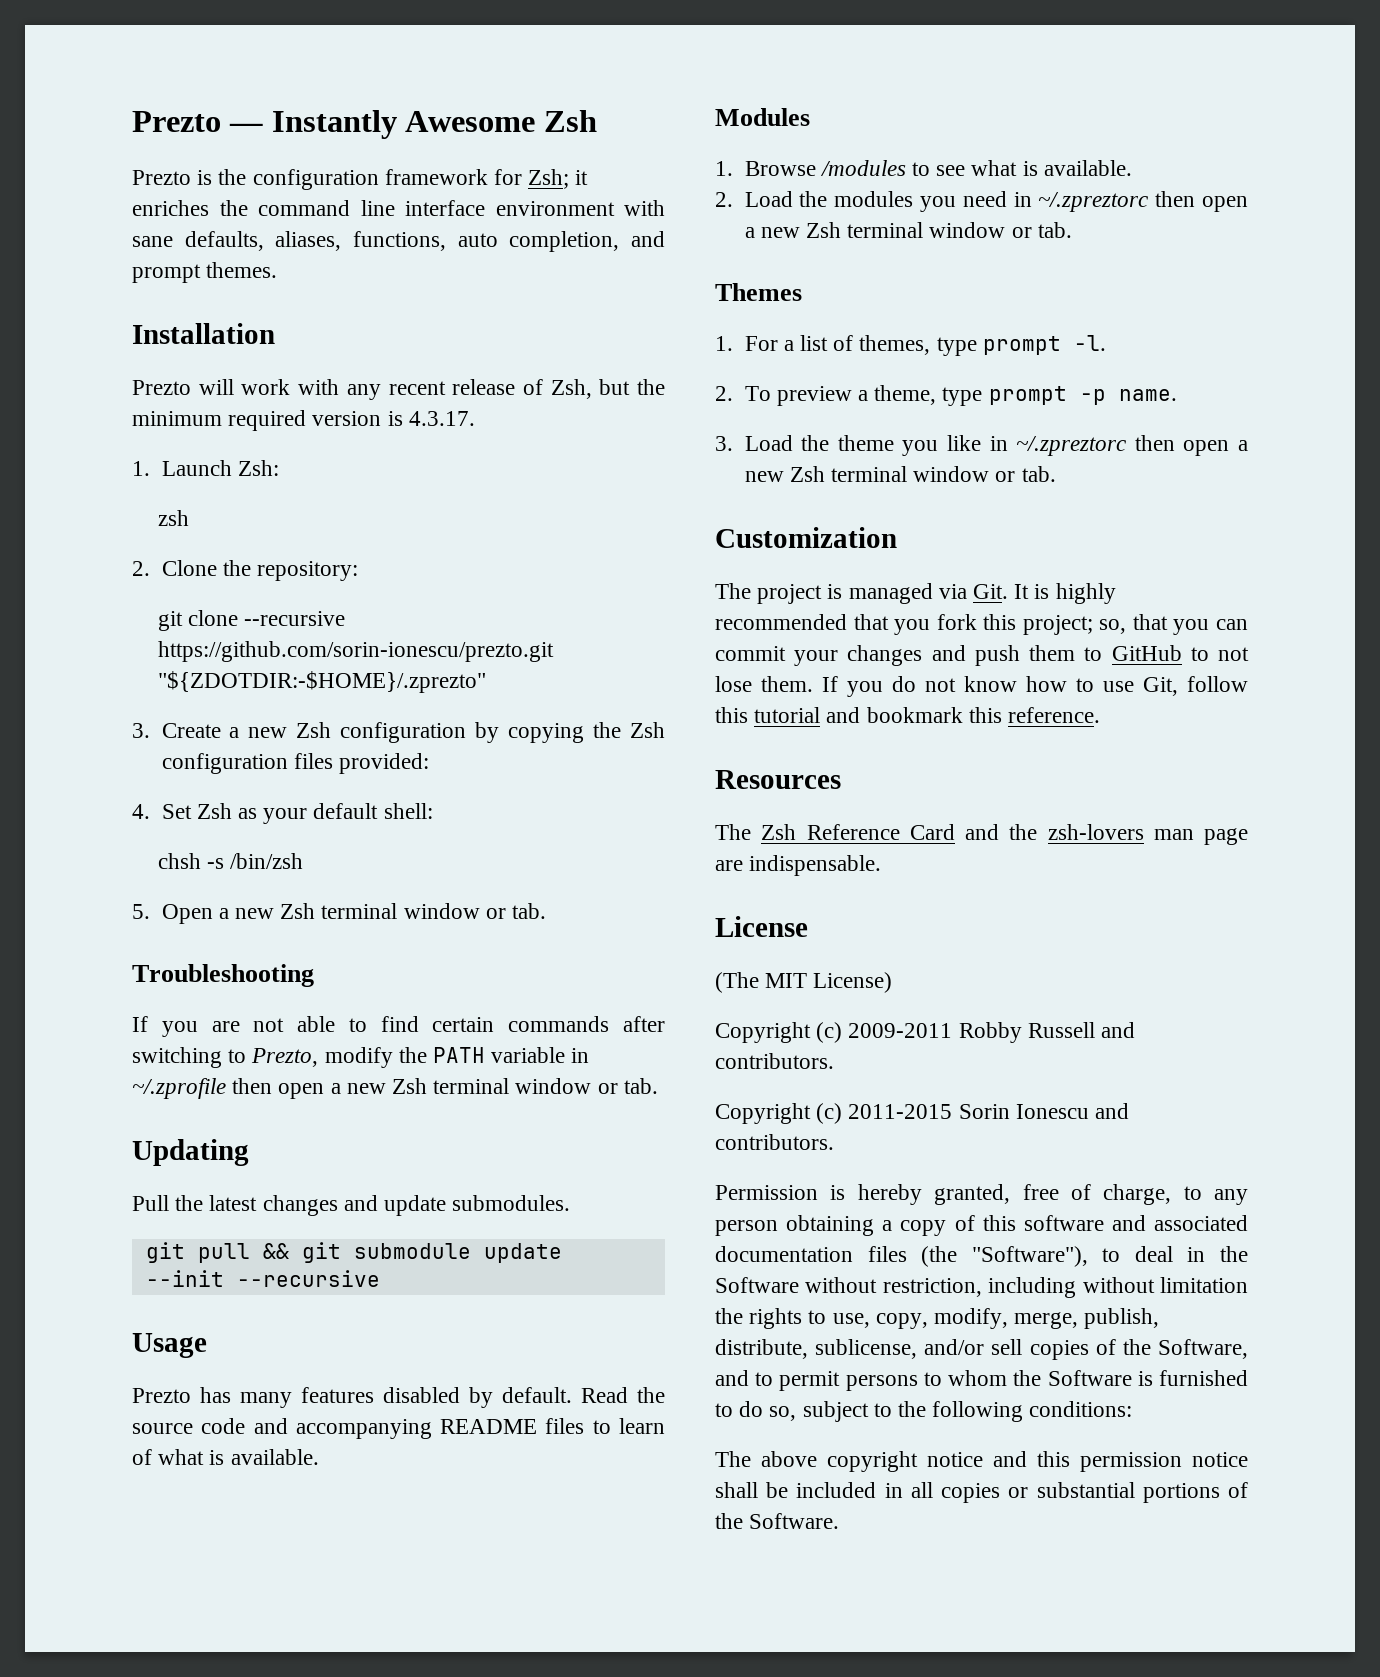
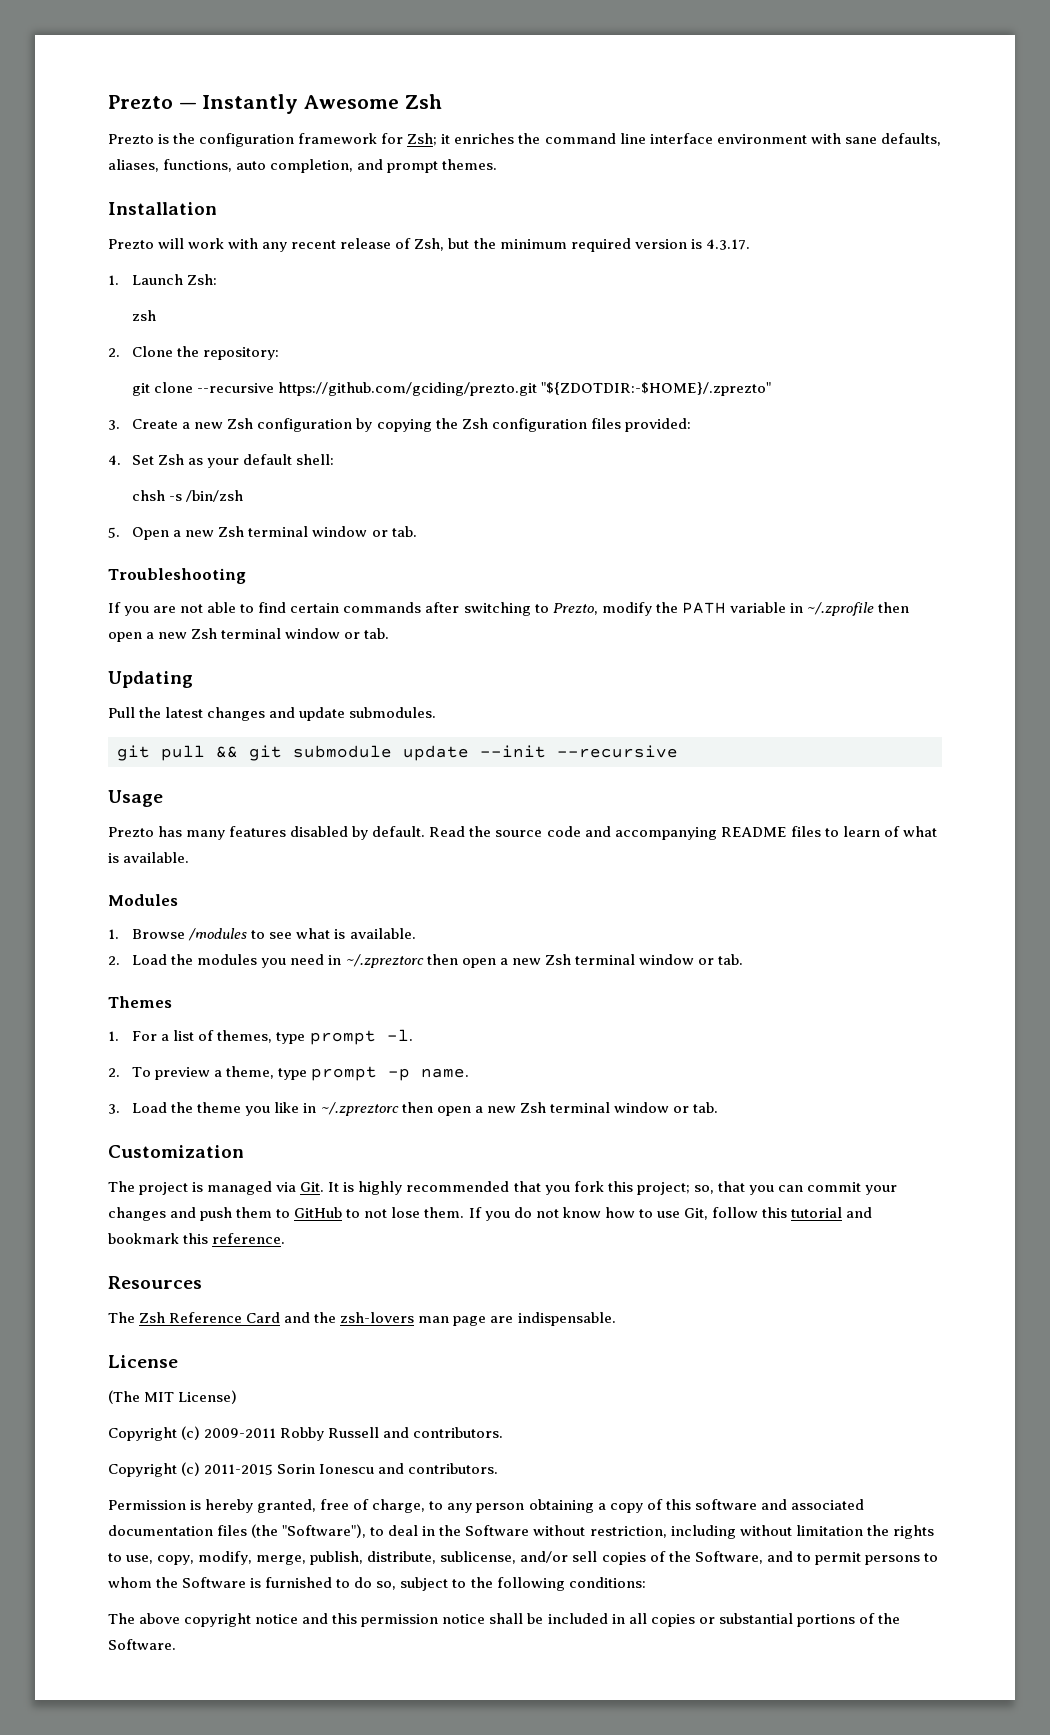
[157,641,554,662] https://github.com/sorin-ionescu/prezto.git -> [278,382,538,396] https://github.com/gciding/prezto.git

